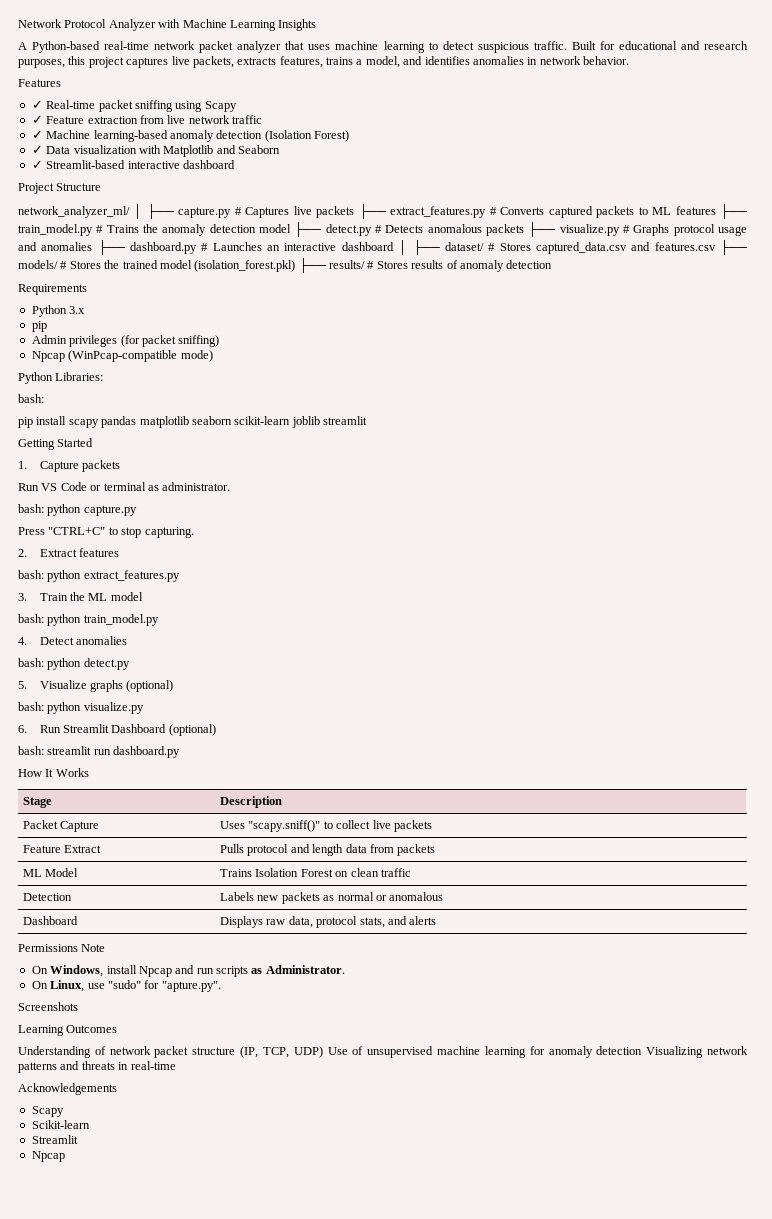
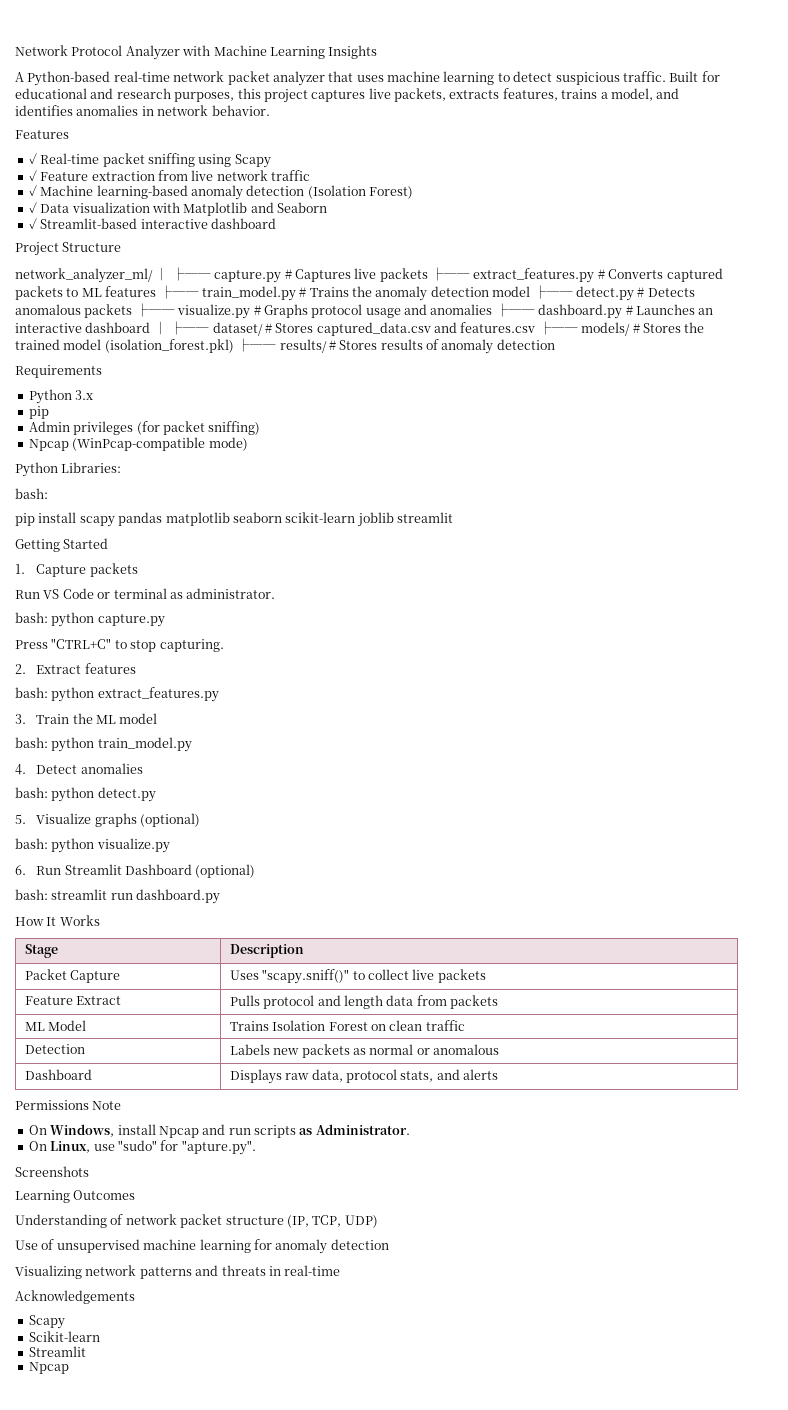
(323, 1052) none -> (378, 1221) //
(643, 1050) none -> (389, 1244) //

